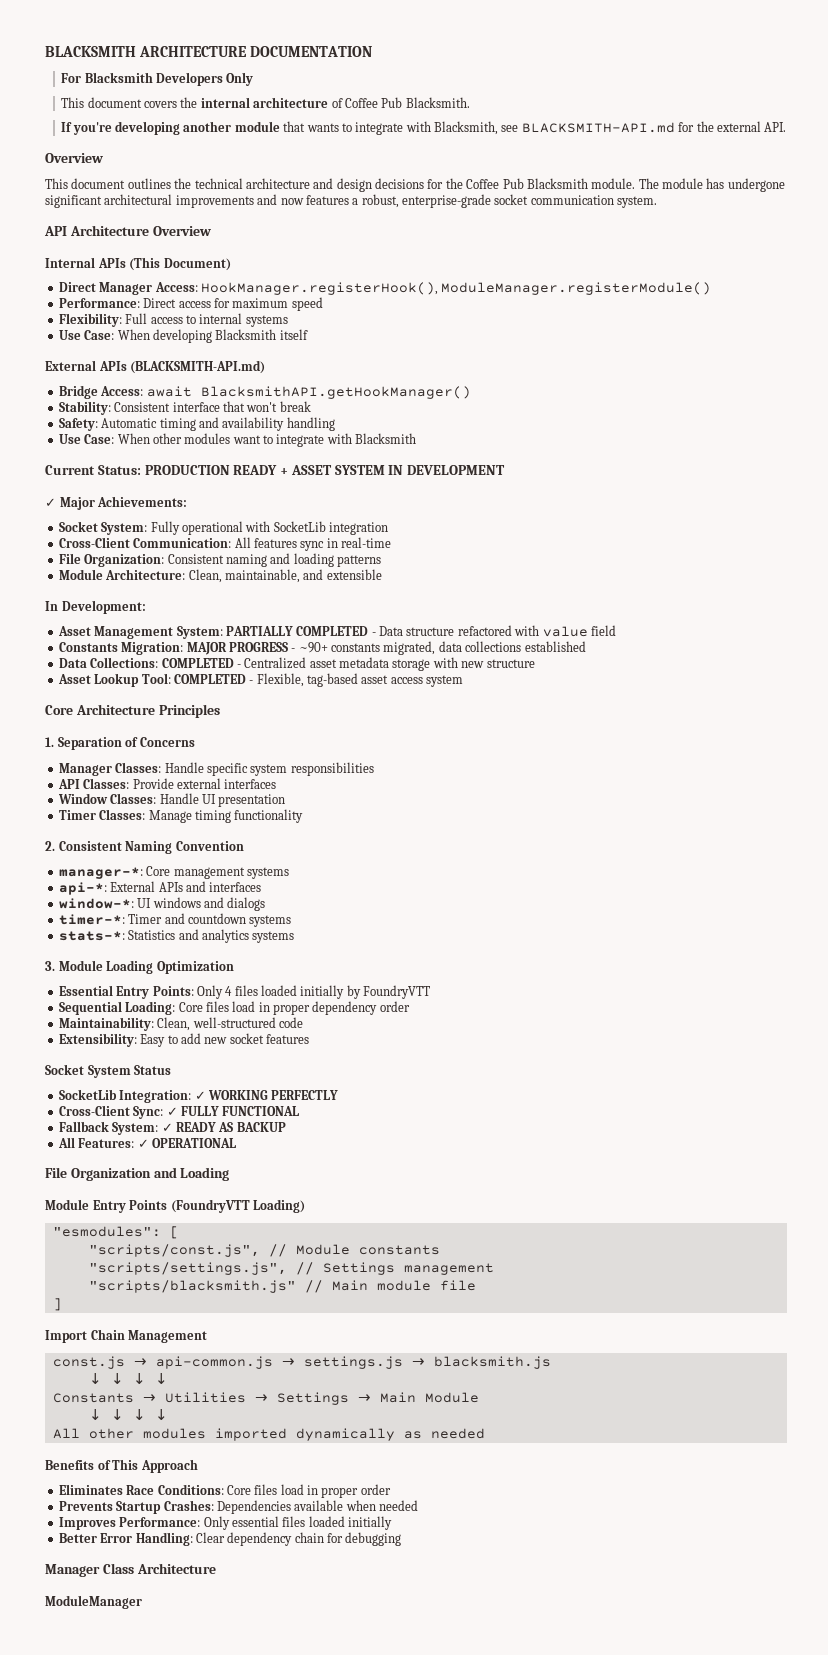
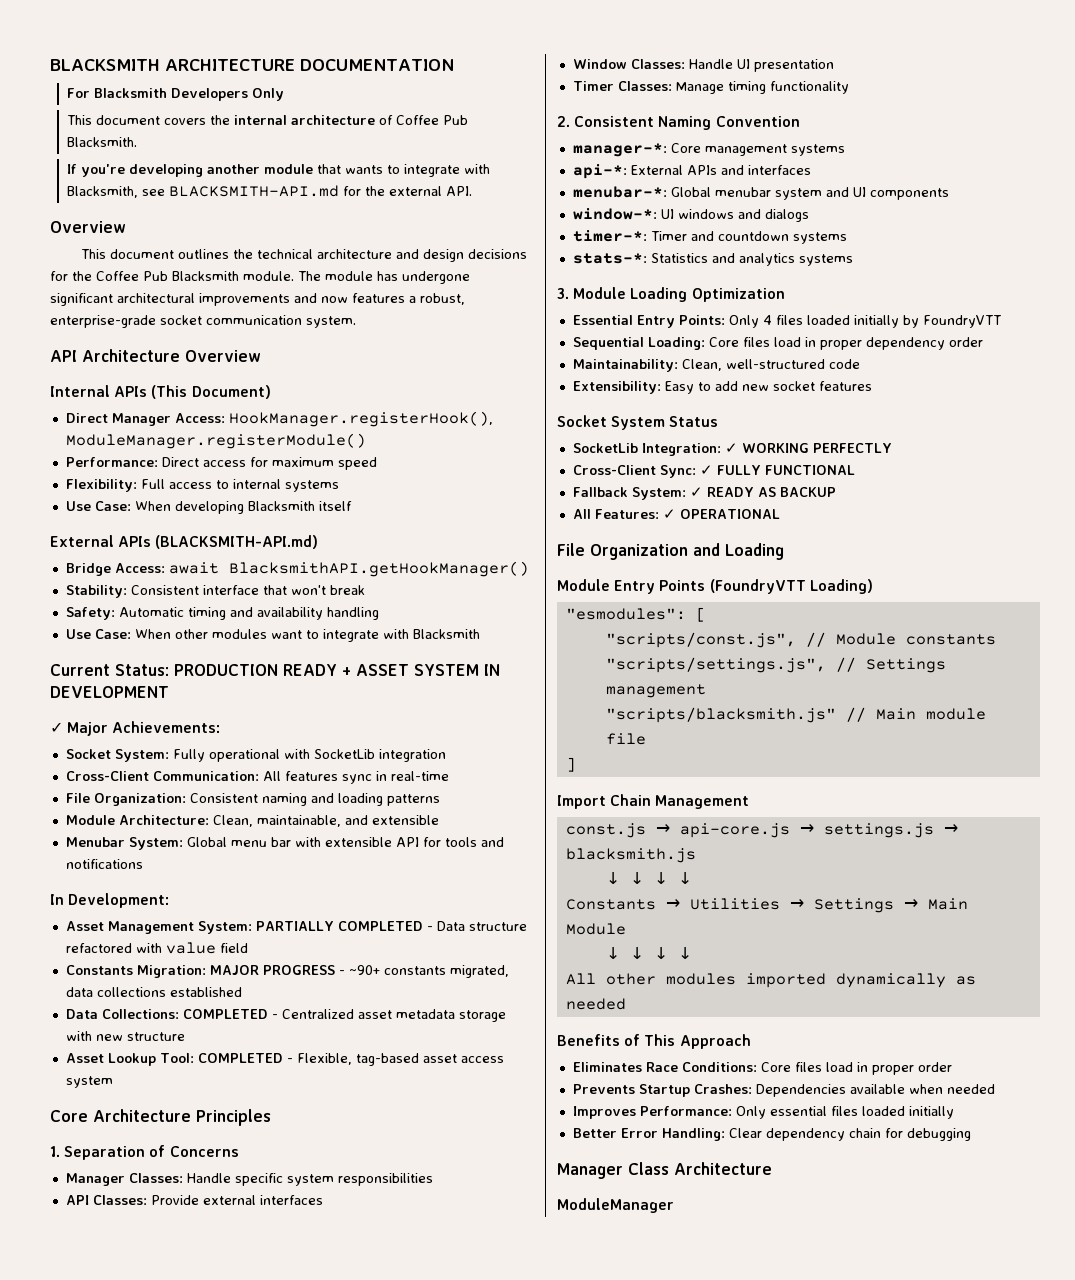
(382, 574) none -> [65,837,504,850] [65,859,143,869] // Menubar System: Global menu bar with extensible API for tools and notifications
(262, 887) none -> [572,186,949,200] // menubar-*: Global menubar system and UI components
[155,1356,273,1369] api-common.js -> [679,823,790,838] api-core.js

